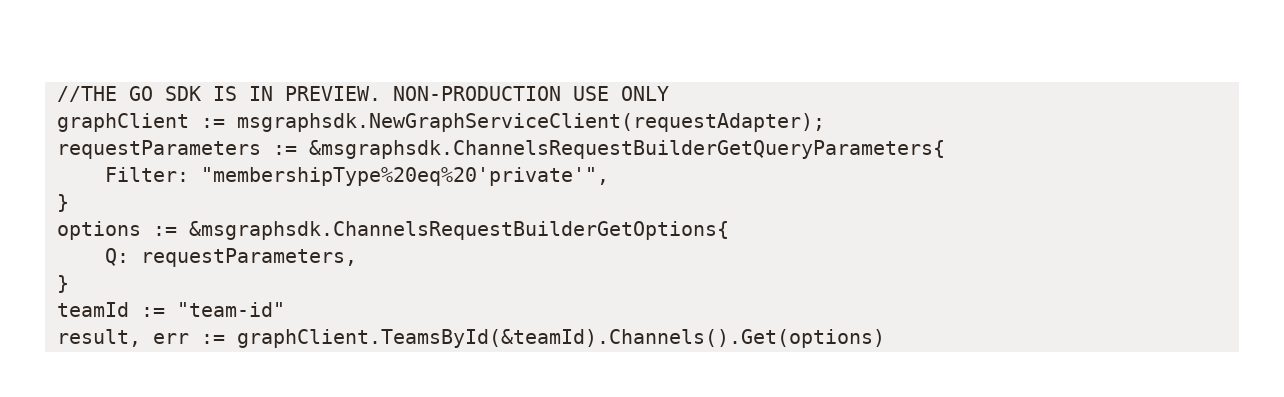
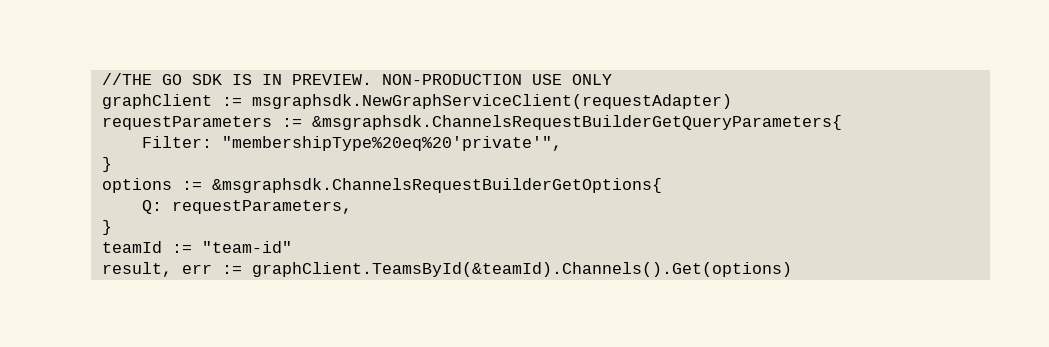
[237,113,826,132] msgraphsdk.NewGraphServiceClient(requestAdapter); -> [251,94,732,109] msgraphsdk.NewGraphServiceClient(requestAdapter)

